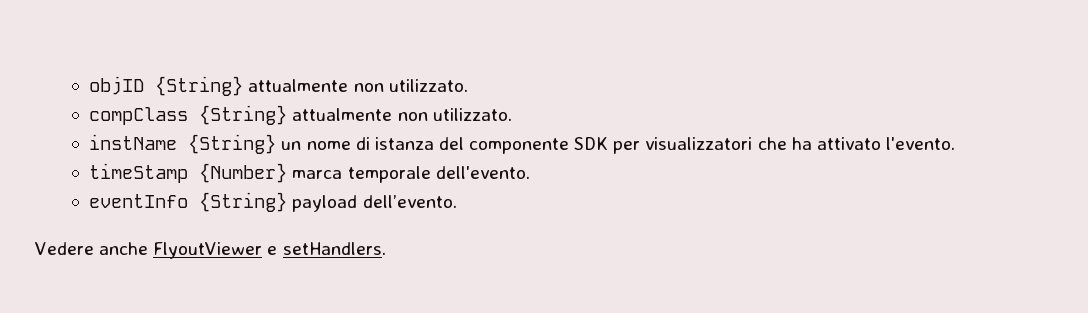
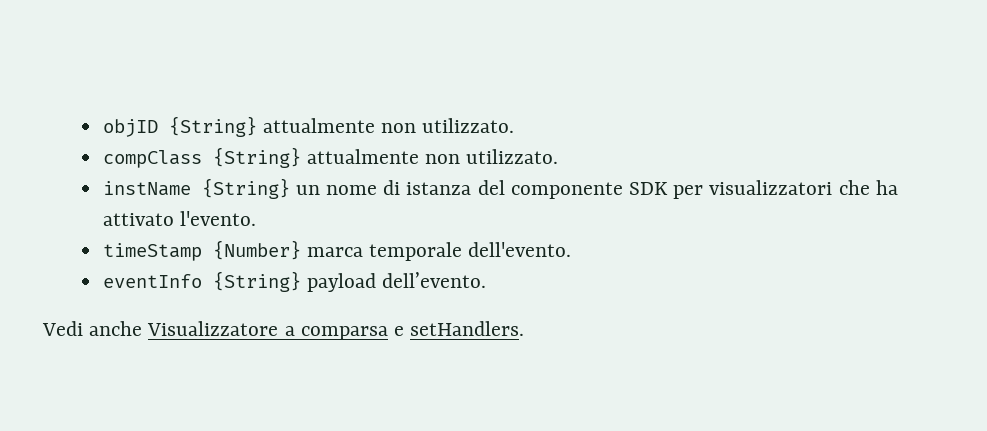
[35,242,263,259] Vedere anche FlyoutViewer -> [42,321,388,340] Vedi anche Visualizzatore a comparsa

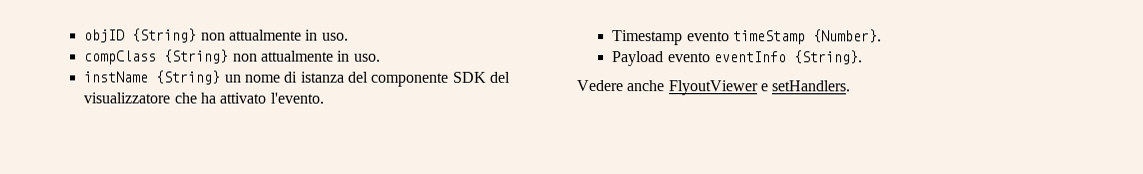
[262,118,515,133] [102,147,559,168] attualmente non utilizzato. // compClass {String} attualmente non utilizzato. -> [200,29,349,41] [84,49,381,65] non attualmente in uso. // compClass {String} non attualmente in uso.
[673,180,833,199] per visualizzatori -> [489,71,511,83] [83,92,171,104] del visualizzatore
[102,240,572,261] [102,271,486,292] [42,321,388,340] timeStamp {Number} marca temporale dell'evento. // eventInfo {String} payload dell’evento. // Vedi anche Visualizzatore a comparsa -> [612,29,883,46] [612,50,864,67] [576,80,759,96] Timestamp evento timeStamp {Number}. // Payload evento eventInfo {String}. // Vedere anche FlyoutViewer

